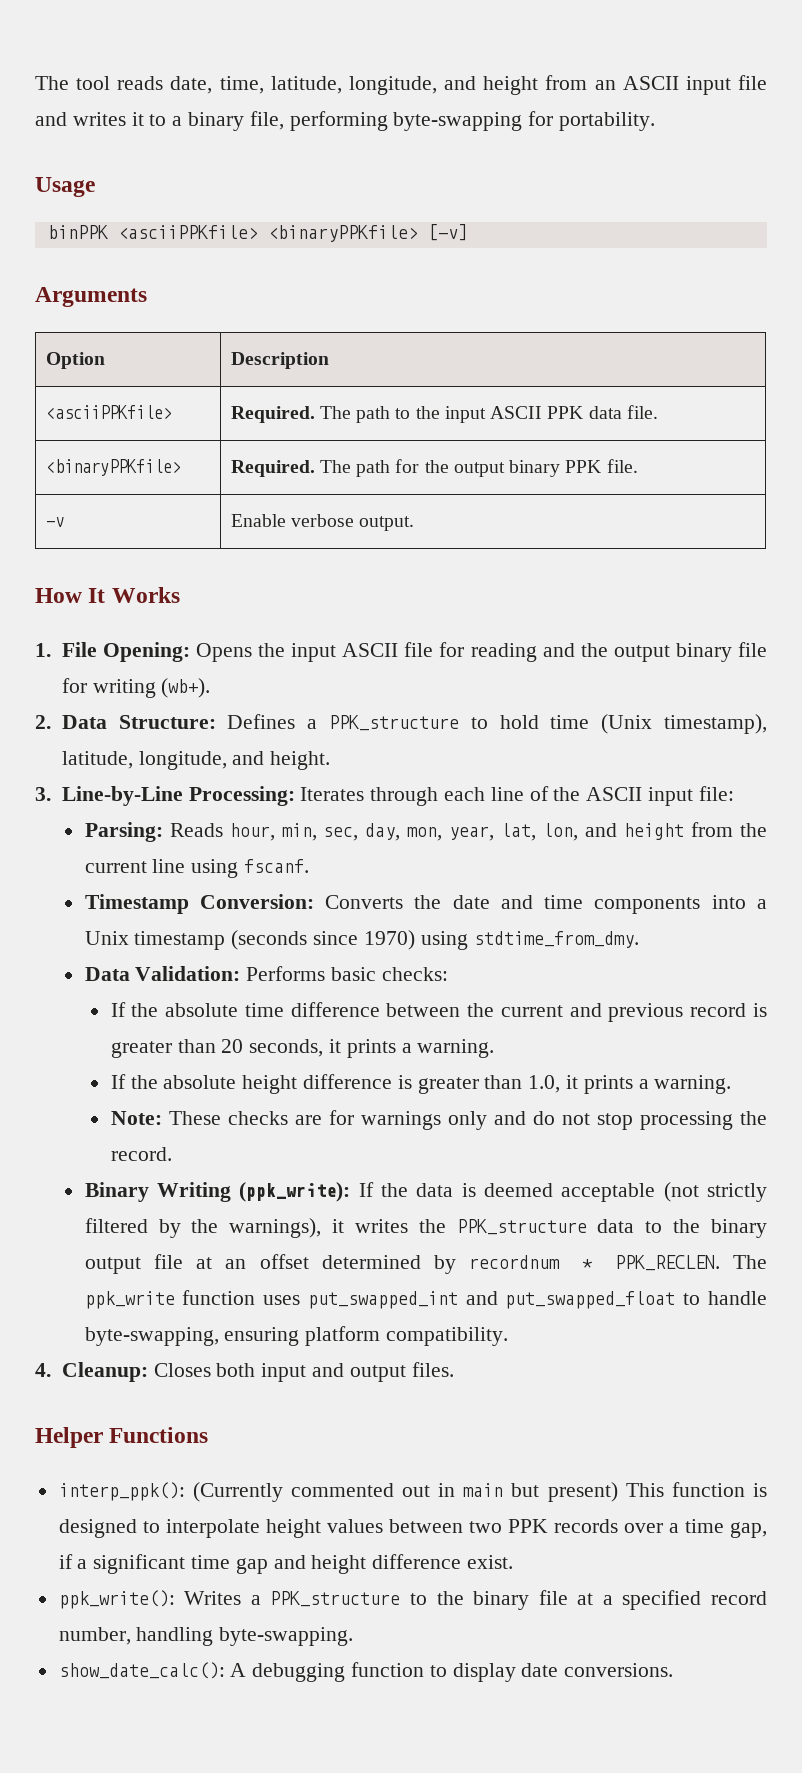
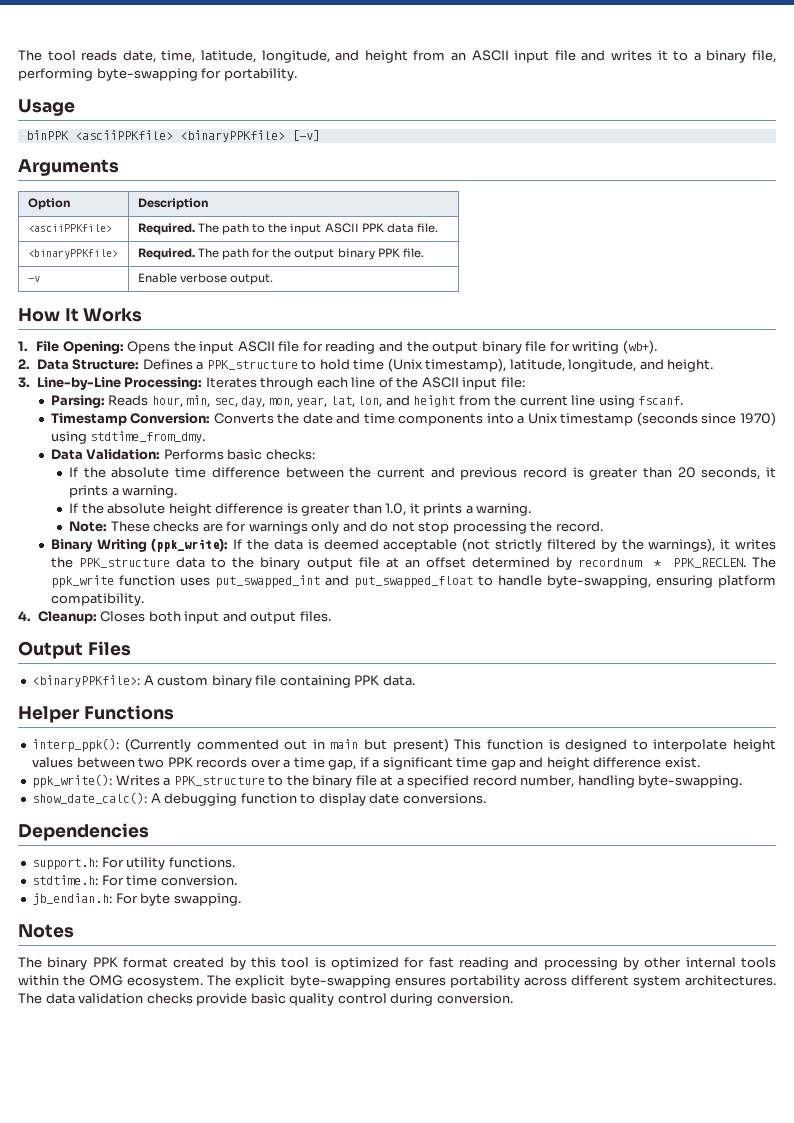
(454, 1369) none -> [18,641,131,659] [32,675,415,688] // Output Files // <binaryPPKfile>: A custom binary file containing PPK data.
(674, 1670) none -> [18,823,149,841] [32,857,235,870] [32,875,237,886] [32,893,241,906] [18,924,74,938] [18,957,777,970] [18,975,777,988] [18,993,513,1006] // Dependencies // support.h: For utility functions. // stdtime.h: For time conversion. // jb_endian.h: For byte swapping. // Notes // The binary PPK format created by this tool is optimized for fast reading and processing by other internal tools within the OMG ecosystem. The explicit byte-swapping ensures portability across different system architectures. The data validation checks provide basic quality control during conversion.

